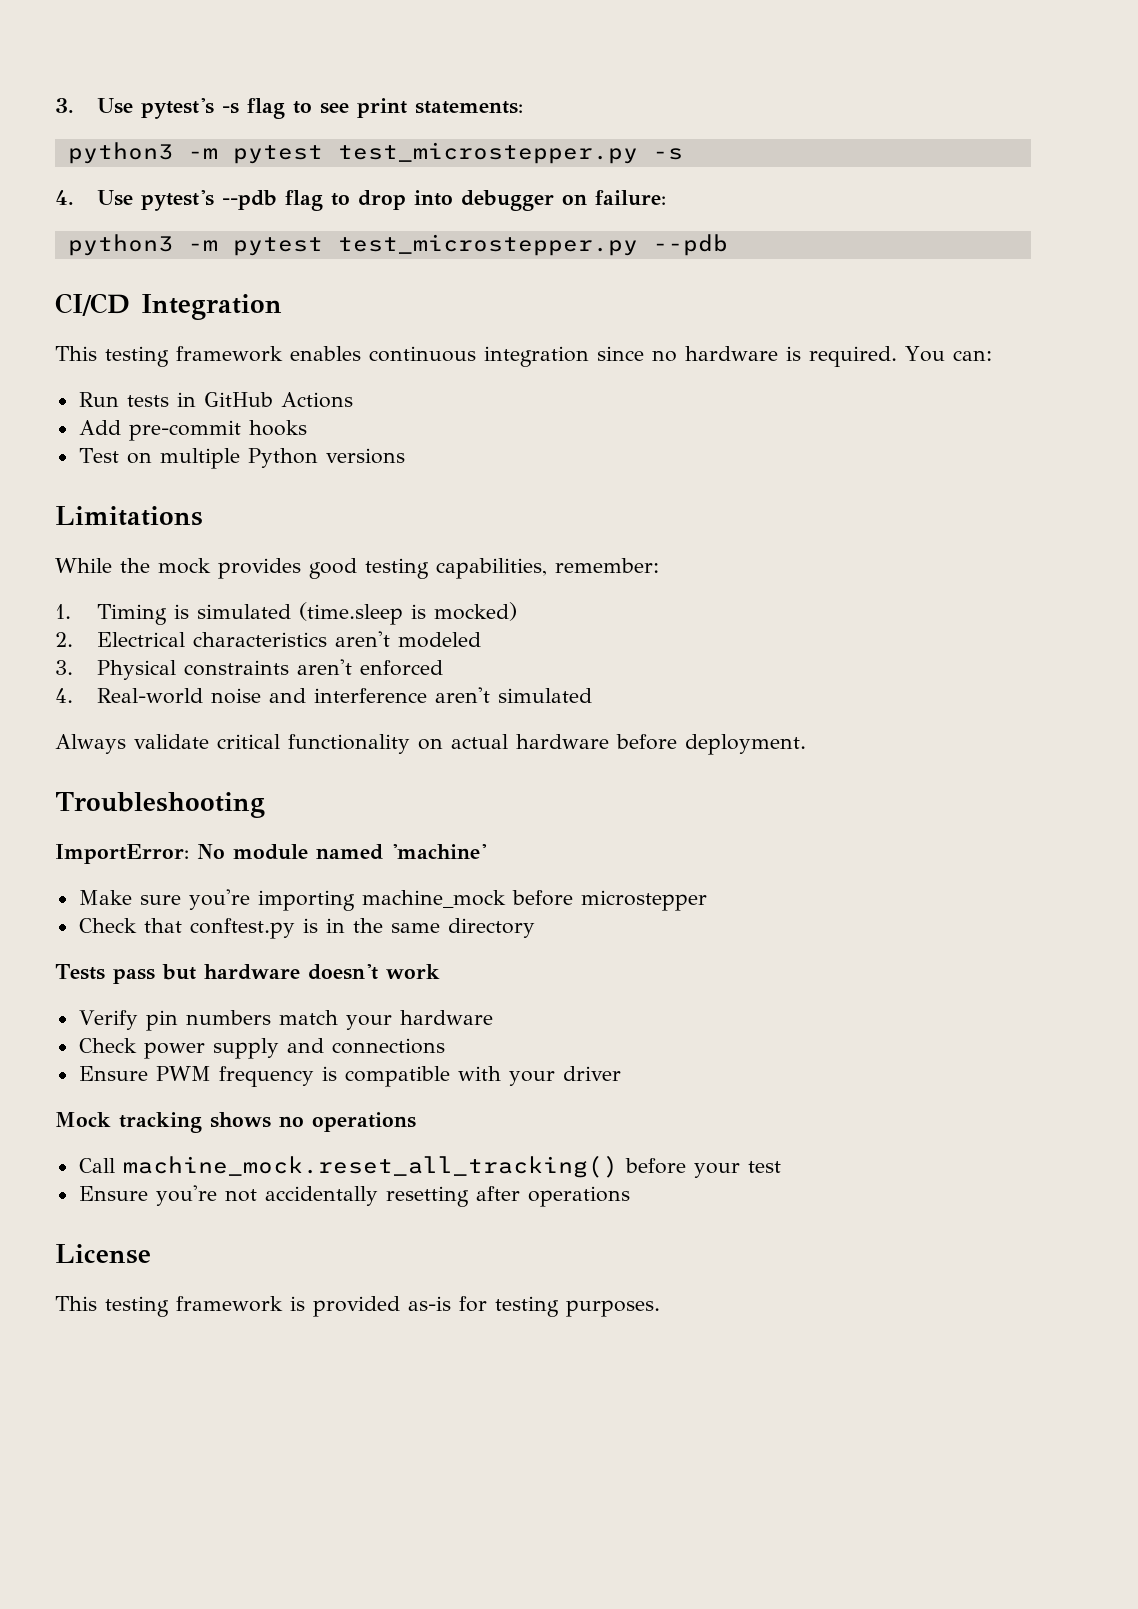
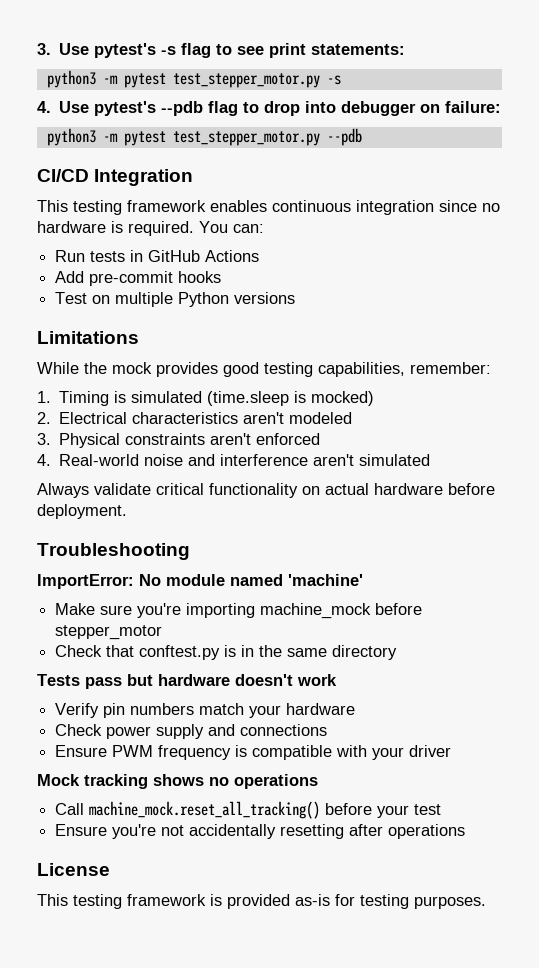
[337,142,638,164] test_microstepper.py -> [172,73,320,88] test_stepper_motor.py
[337,234,638,256] test_microstepper.py -> [172,131,320,146] test_stepper_motor.py
[580,890,707,911] microstepper -> [55,625,163,640] stepper_motor

